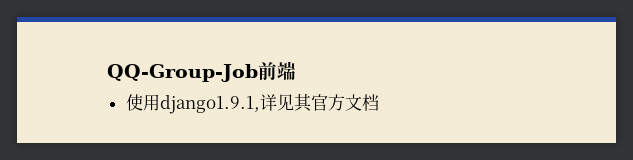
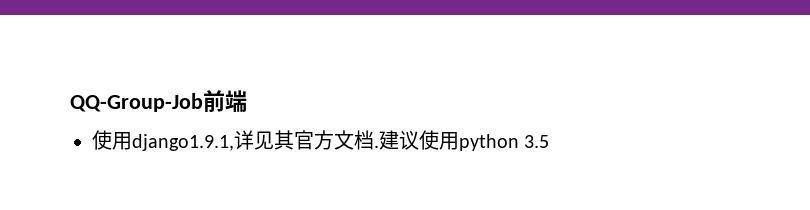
(379, 102) none -> [374,130,550,151] .建议使用python 3.5

